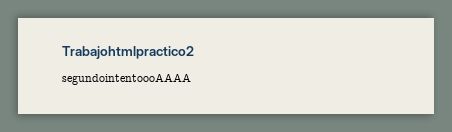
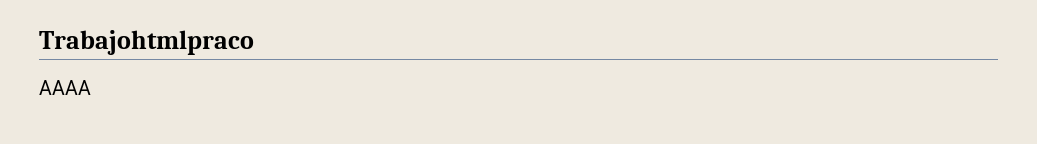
[62,46,194,59] [62,73,191,85] Trabajohtmlpractico2 // segundointentoooAAAA -> [39,30,254,55] [39,80,91,95] Trabajohtmlpraco // AAAA

